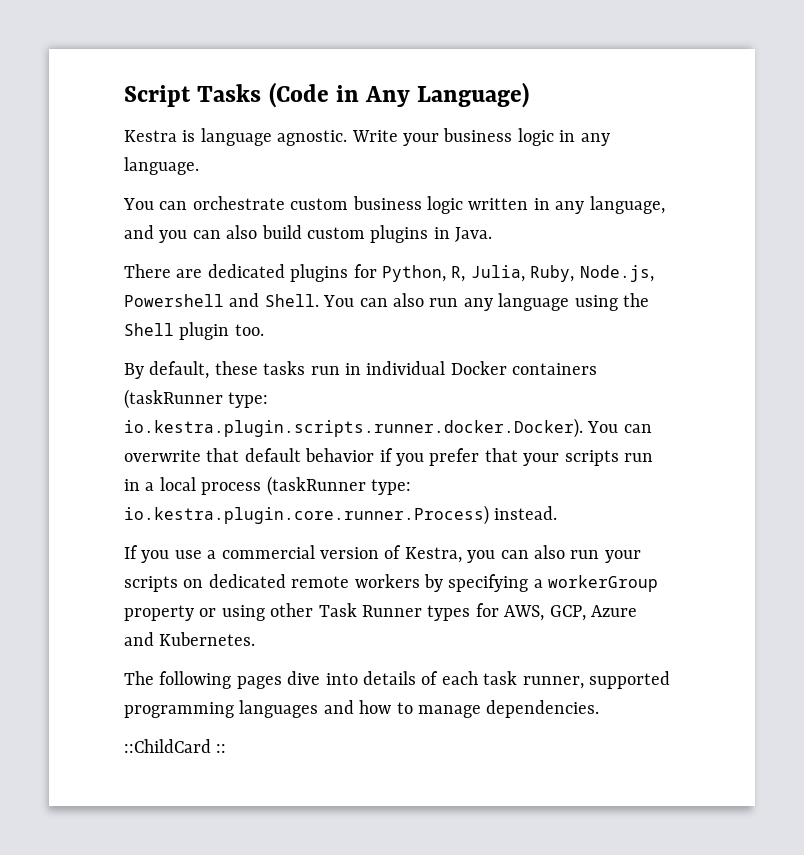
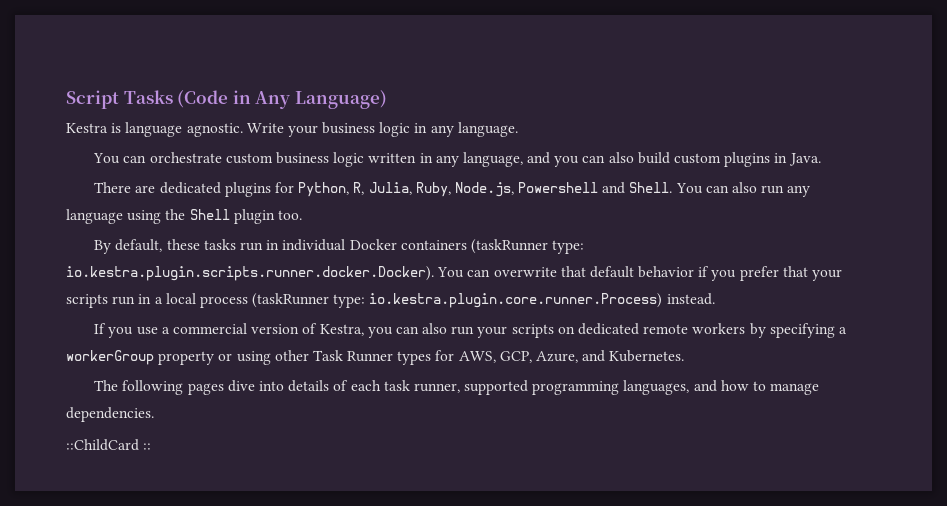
[590,605,637,617] Azure -> [536,351,579,363] Azure,
[239,700,319,718] languages -> [623,380,690,395] languages,

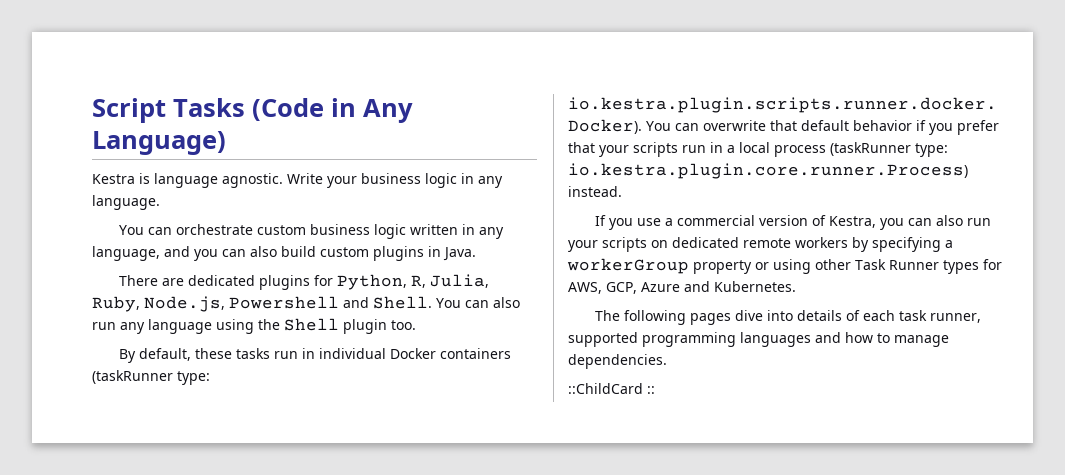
[536,351,579,363] Azure, -> [641,282,680,292] Azure
[623,380,690,395] languages, -> [740,332,811,347] languages

